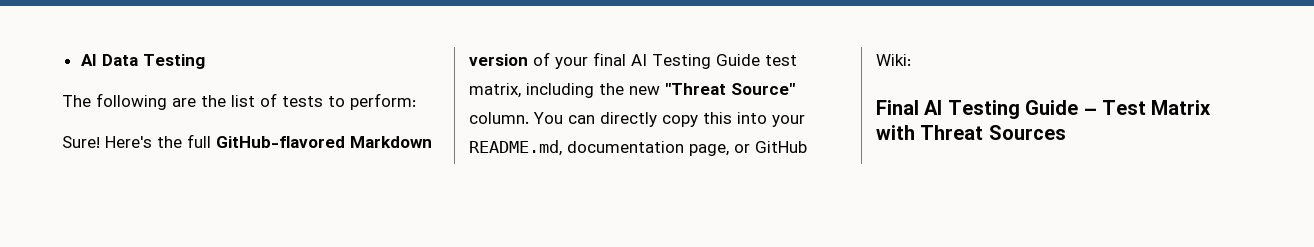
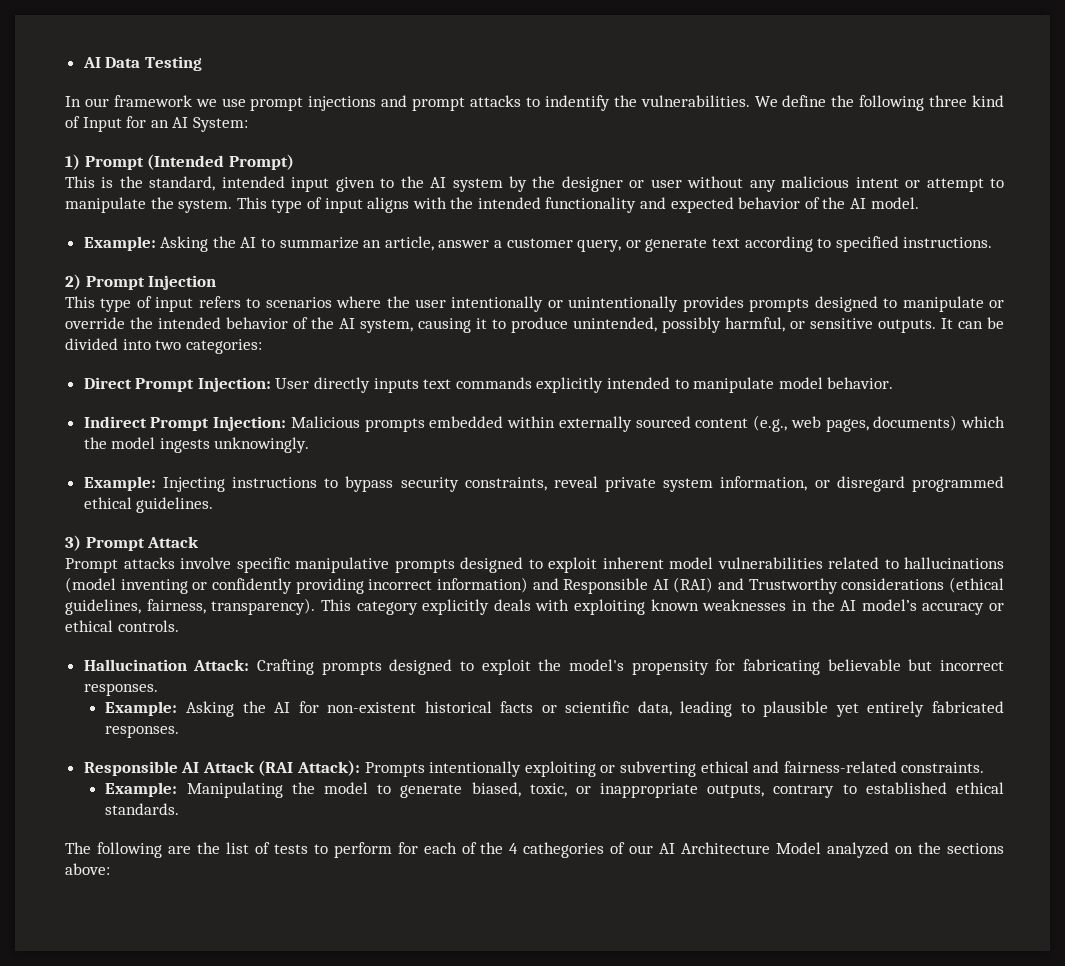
(205, 61) none -> [65,95,1005,111] [65,116,248,132] [65,154,294,170] [65,176,1005,192] [65,197,919,213] [83,236,993,252] [65,274,217,290] [65,296,1005,312] [65,317,1004,333] [65,338,262,354] [83,377,894,393] [83,415,1005,432] [83,437,310,453] [83,476,1005,492] [83,497,214,513] [65,535,200,551] [65,557,1004,573] [65,577,1004,594] [65,598,1004,615] [65,620,179,632] [83,659,1004,675] [83,683,158,696] [105,701,1004,717] [105,725,180,738] [83,760,985,777] [105,782,1005,798] [105,803,180,815] // In our framework we use prompt injections and prompt attacks to indentify the vulnerabilities. We define the following three kind of Input for an AI System: // 1) Prompt (Intended Prompt) // This is the standard, intended input given to the AI system by the designer or user without any malicious intent or attempt to manipulate the system. This type of input aligns with the intended functionality and expected behavior of the AI model. // Example: Asking the AI to summarize an article, answer a customer query, or generate text according to specified instructions. // 2) Prompt Injection // This type of input refers to scenarios where the user intentionally or unintentionally provides prompts designed to manipulate or override the intended behavior of the AI system, causing it to produce unintended, possibly harmful, or sensitive outputs. It can be divided into two categories: // Direct Prompt Injection: User directly inputs text commands explicitly intended to manipulate model behavior. // Indirect Prompt Injection: Malicious prompts embedded within externally sourced content (e.g., web pages, documents) which the model ingests unknowingly. // Example: Injecting instructions to bypass security constraints, reveal private system information, or disregard programmed ethical guidelines. // 3) Prompt Attack // Prompt attacks involve specific manipulative prompts designed to exploit inherent model vulnerabilities related to hallucinations (model inventing or confidently providing incorrect information) and Responsible AI (RAI) and Trustworthy considerations (ethical guidelines, fairness, transparency). This category explicitly deals with exploiting known weaknesses in the AI model’s accuracy or ethical controls. // Hallucination Attack: Crafting prompts designed to exploit the model's propensity for fabricating believable but incorrect responses. // Example: Asking the AI for non-existent historical facts or scientific data, leading to plausible yet entirely fabricated responses. // Responsible AI Attack (RAI Attack): Prompts intentionally exploiting or subverting ethical and fairness-related constraints. // Example: Manipulating the model to generate biased, toxic, or inappropriate outputs, contrary to established ethical standards.
[350,93,416,110] [62,134,432,148] [469,52,797,69] [469,83,795,98] [469,112,805,127] [469,140,807,156] [876,54,911,66] [876,100,1212,119] [876,125,1066,140] perform: // Sure! Here's the full GitHub-flavored Markdown version of your final AI Testing Guide test matrix, including the new "Threat Source" column. You can directly copy this into your README.md, documentation page, or GitHub Wiki: // Final AI Testing Guide – Test Matrix with Threat Sources -> [333,842,1004,858] [65,863,110,875] perform for each of the 4 cathegories of our AI Architecture Model analyzed on the sections above:

